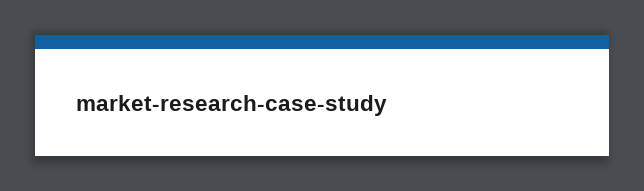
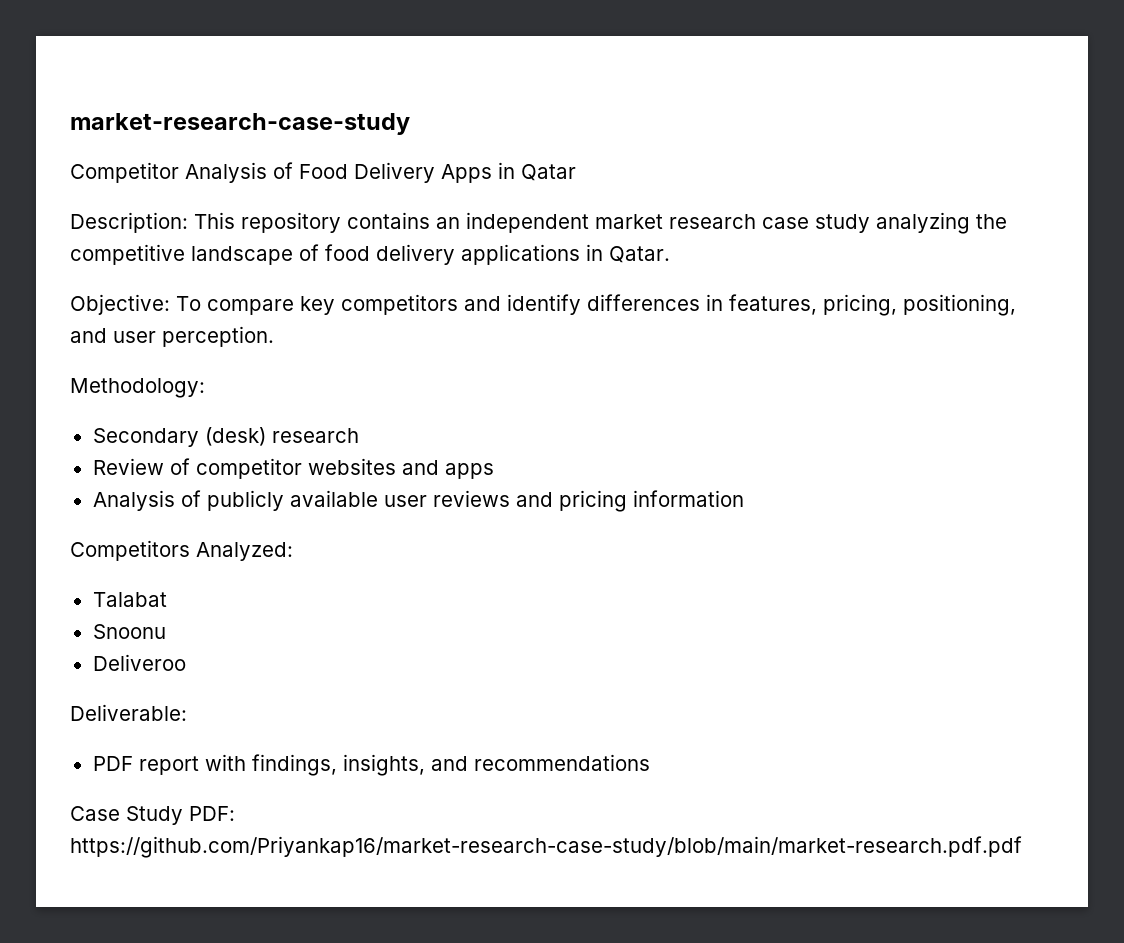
(387, 105) none -> [70,162,576,183] [70,212,1007,234] [70,244,670,265] [70,294,1016,316] [70,326,274,347] [70,378,205,398] [92,427,359,447] [92,458,494,479] [92,490,744,512] [70,540,293,561] [92,592,167,607] [92,624,166,639] [92,654,186,671] [70,704,187,721] [92,754,650,776] [70,806,235,825] [70,836,1022,858] // Competitor Analysis of Food Delivery Apps in Qatar // Description: This repository contains an independent market research case study analyzing the competitive landscape of food delivery applications in Qatar. // Objective: To compare key competitors and identify differences in features, pricing, positioning, and user perception. // Methodology: // Secondary (desk) research // Review of competitor websites and apps // Analysis of publicly available user reviews and pricing information // Competitors Analyzed: // Talabat // Snoonu // Deliveroo // Deliverable: // PDF report with findings, insights, and recommendations // Case Study PDF: https://github.com/Priyankap16/market-research-case-study/blob/main/market-research.pdf.pdf

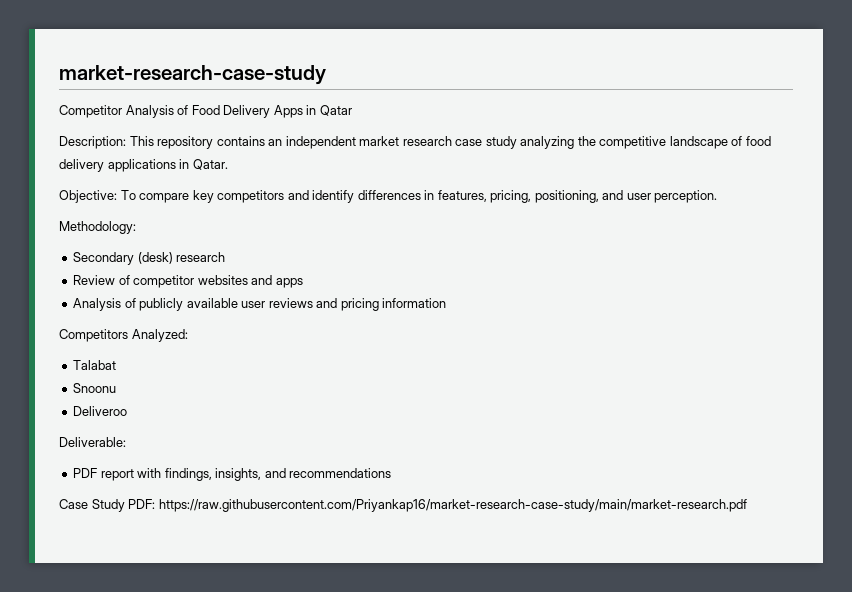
[70,836,1022,858] https://github.com/Priyankap16/market-research-case-study/blob/main/market-research.pdf.pdf -> [158,499,747,512] https://raw.githubusercontent.com/Priyankap16/market-research-case-study/main/market-research.pdf

